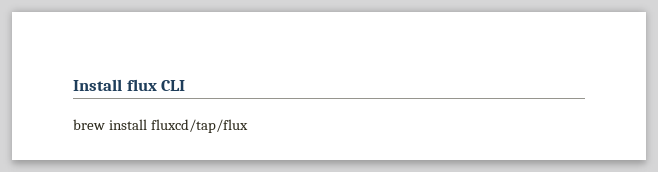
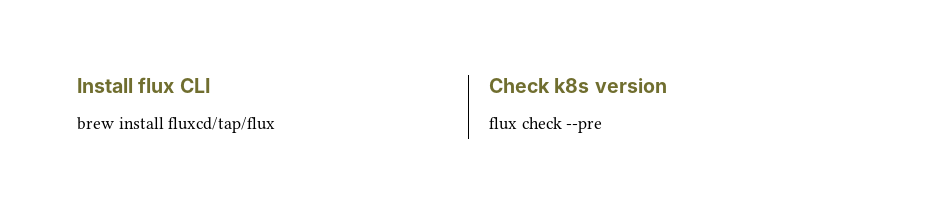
(248, 126) none -> [489,78,667,93] [489,117,603,133] // Check k8s version // flux check --pre

